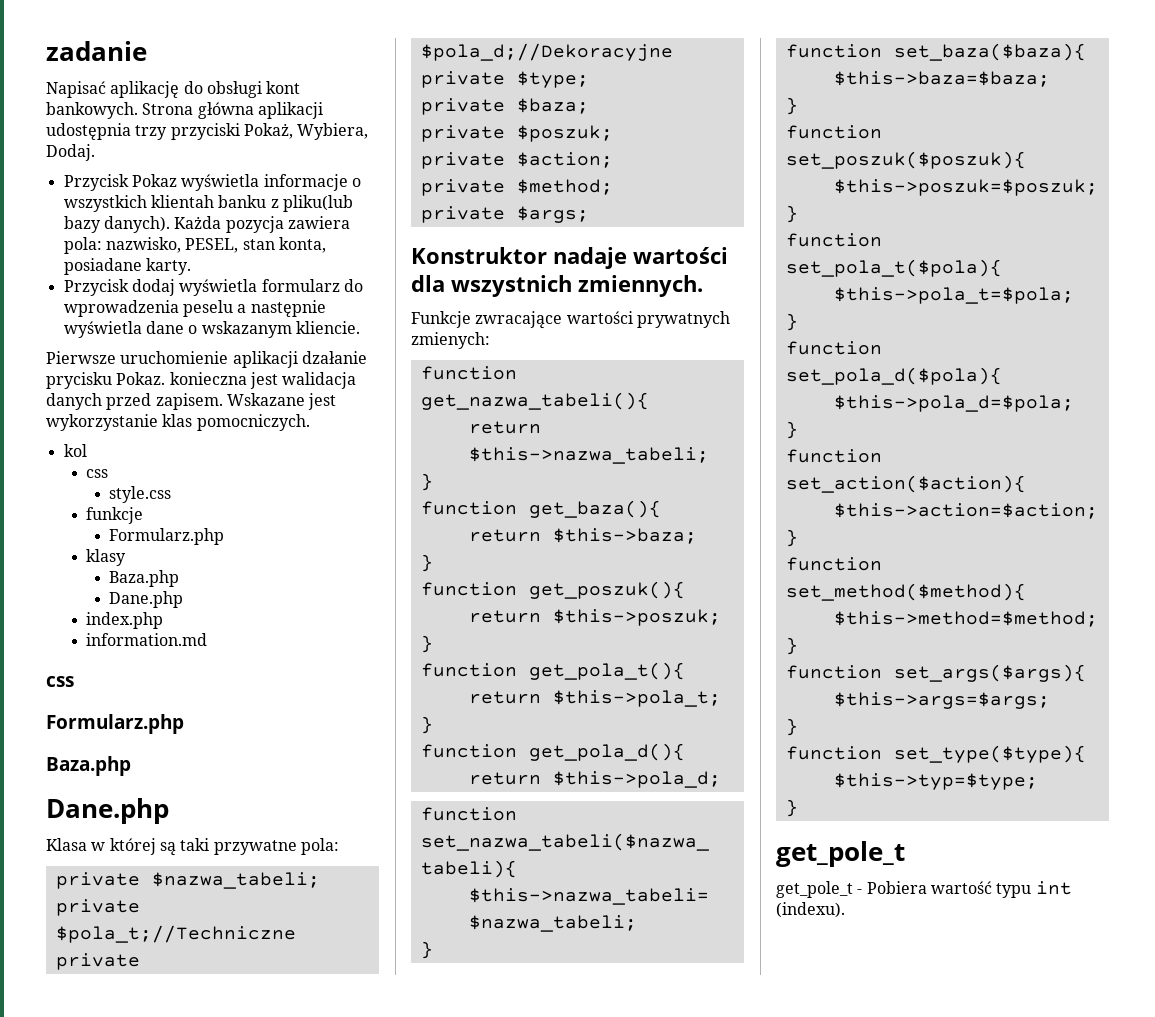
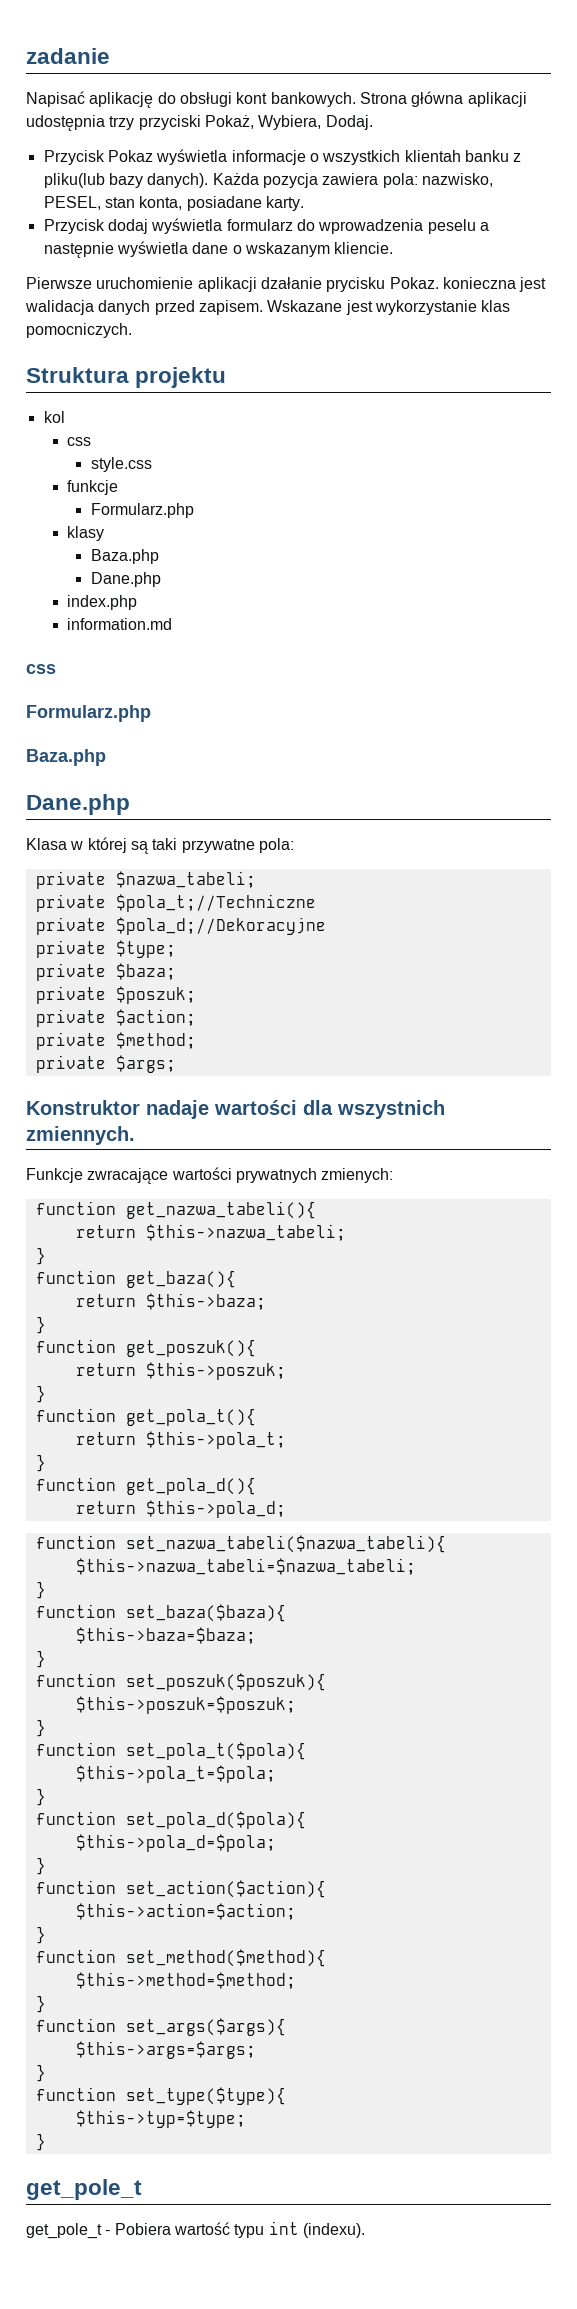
(310, 422) none -> [26,367,227,388] // Struktura projektu

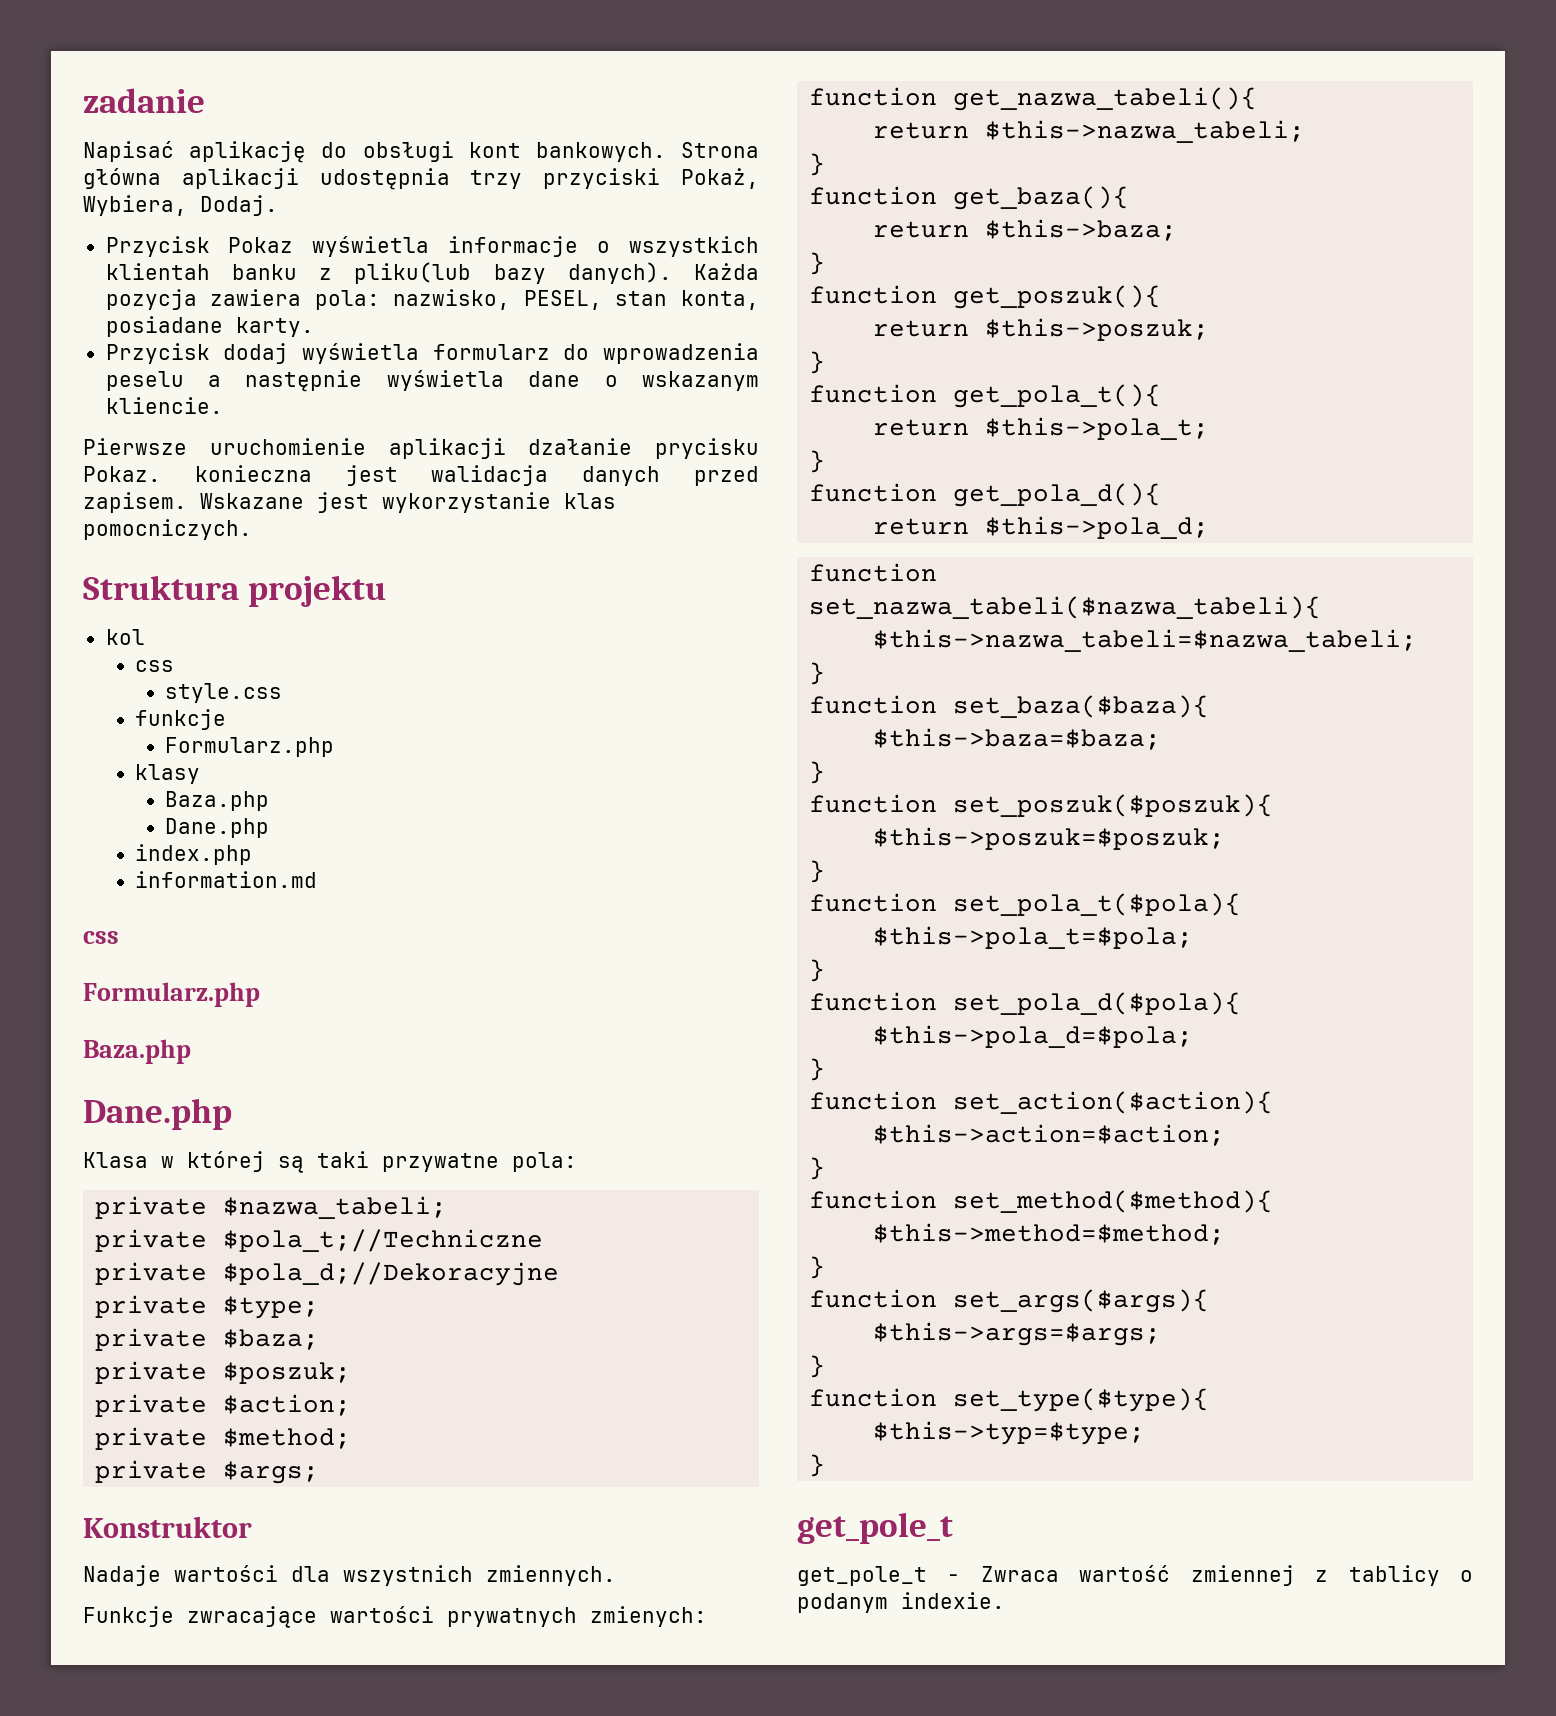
[146,1100,209,1119] nadaje -> [83,1565,161,1586] // Nadaje
[114,2221,365,2238] Pobiera wartość typu int (indexu). -> [980,1565,1473,1586] [797,1592,1005,1613] Zwraca wartość zmiennej z tablicy o podanym indexie.

